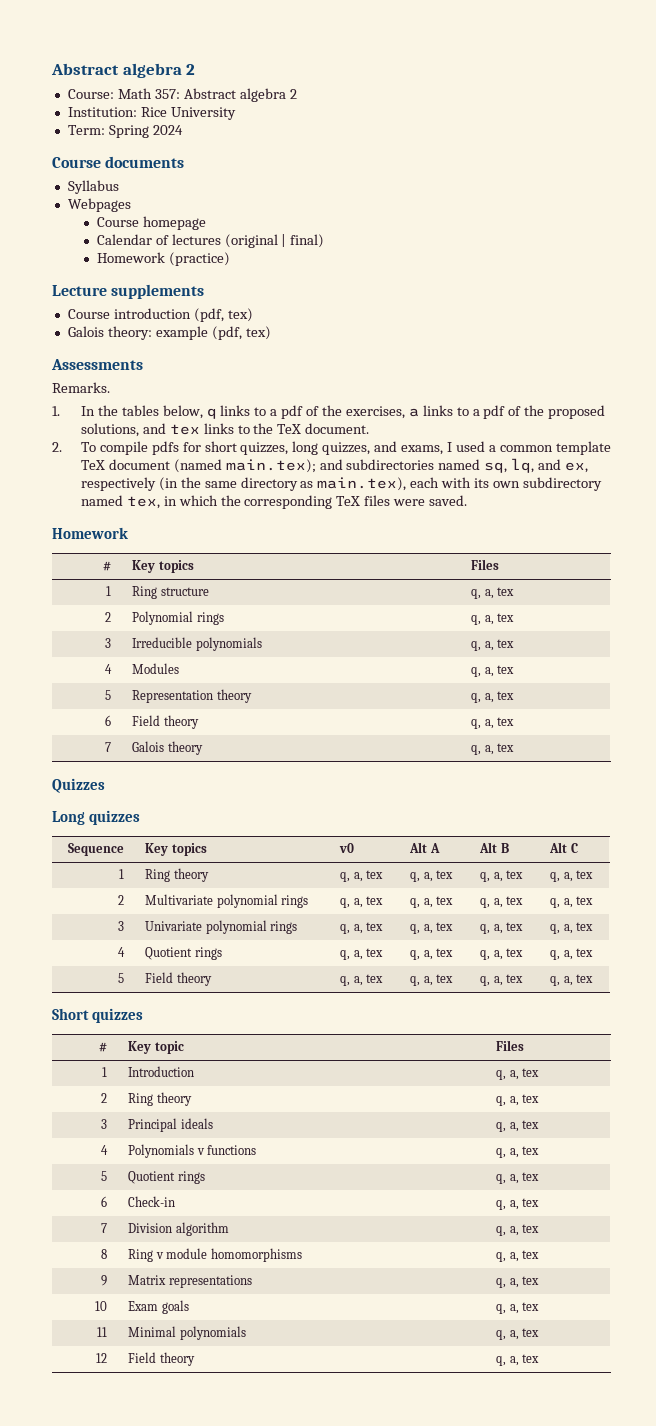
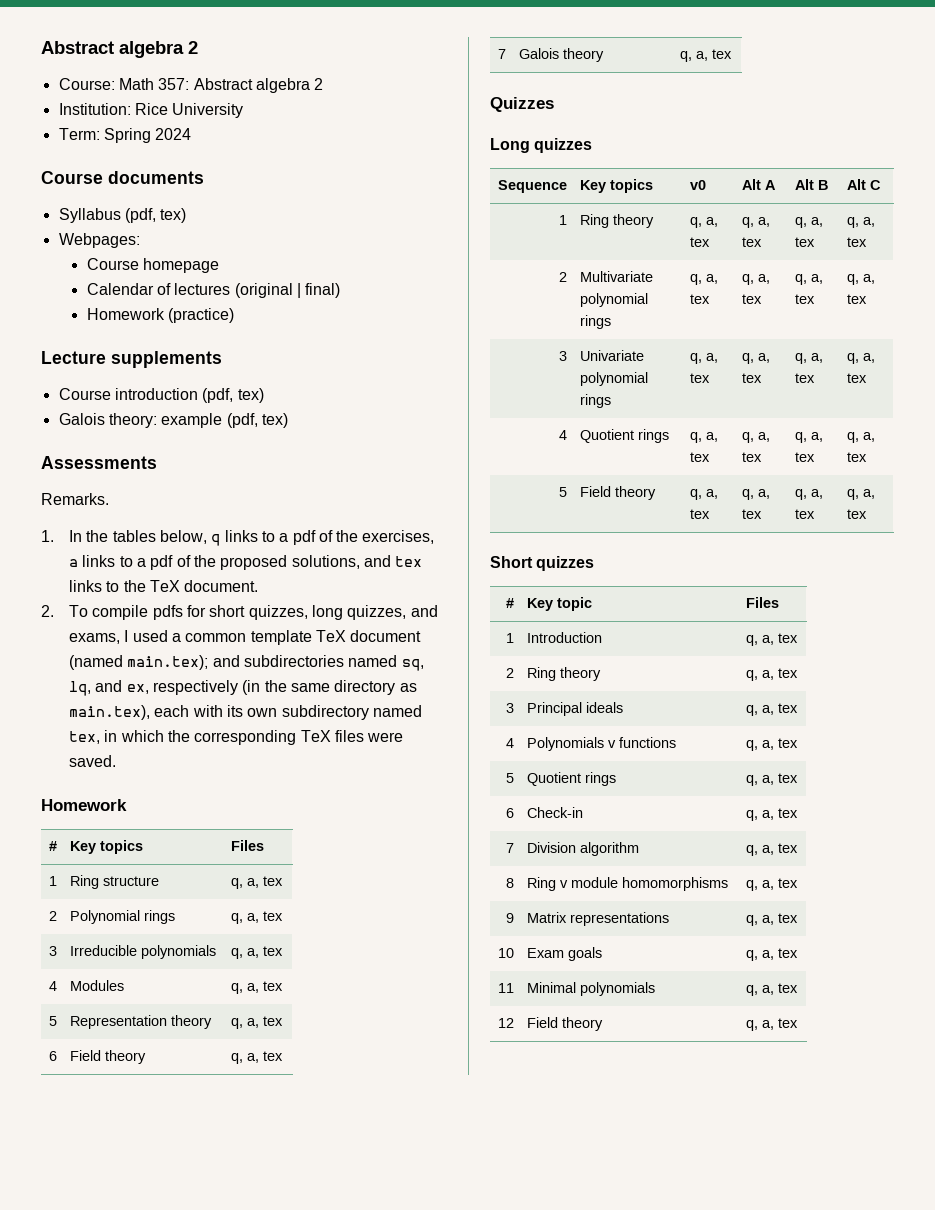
[67,198,131,212] // Webpages -> [124,208,187,223] [58,233,140,248] (pdf, tex) // Webpages:

